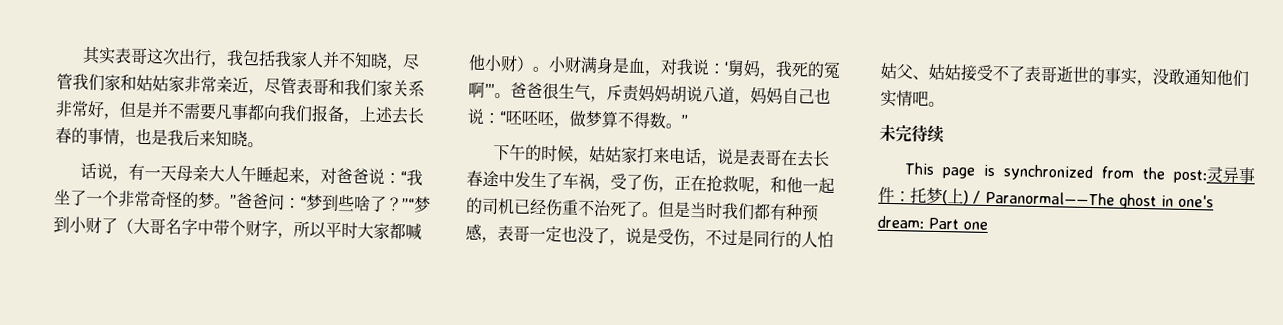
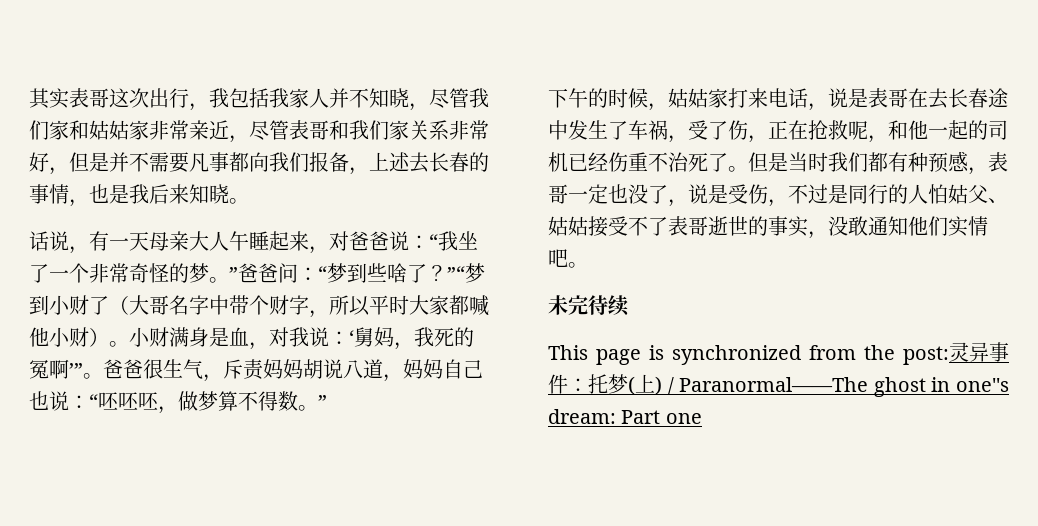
[1178,194,1214,208] one's -> [956,378,1009,392] one''s

